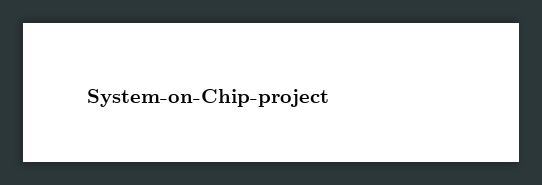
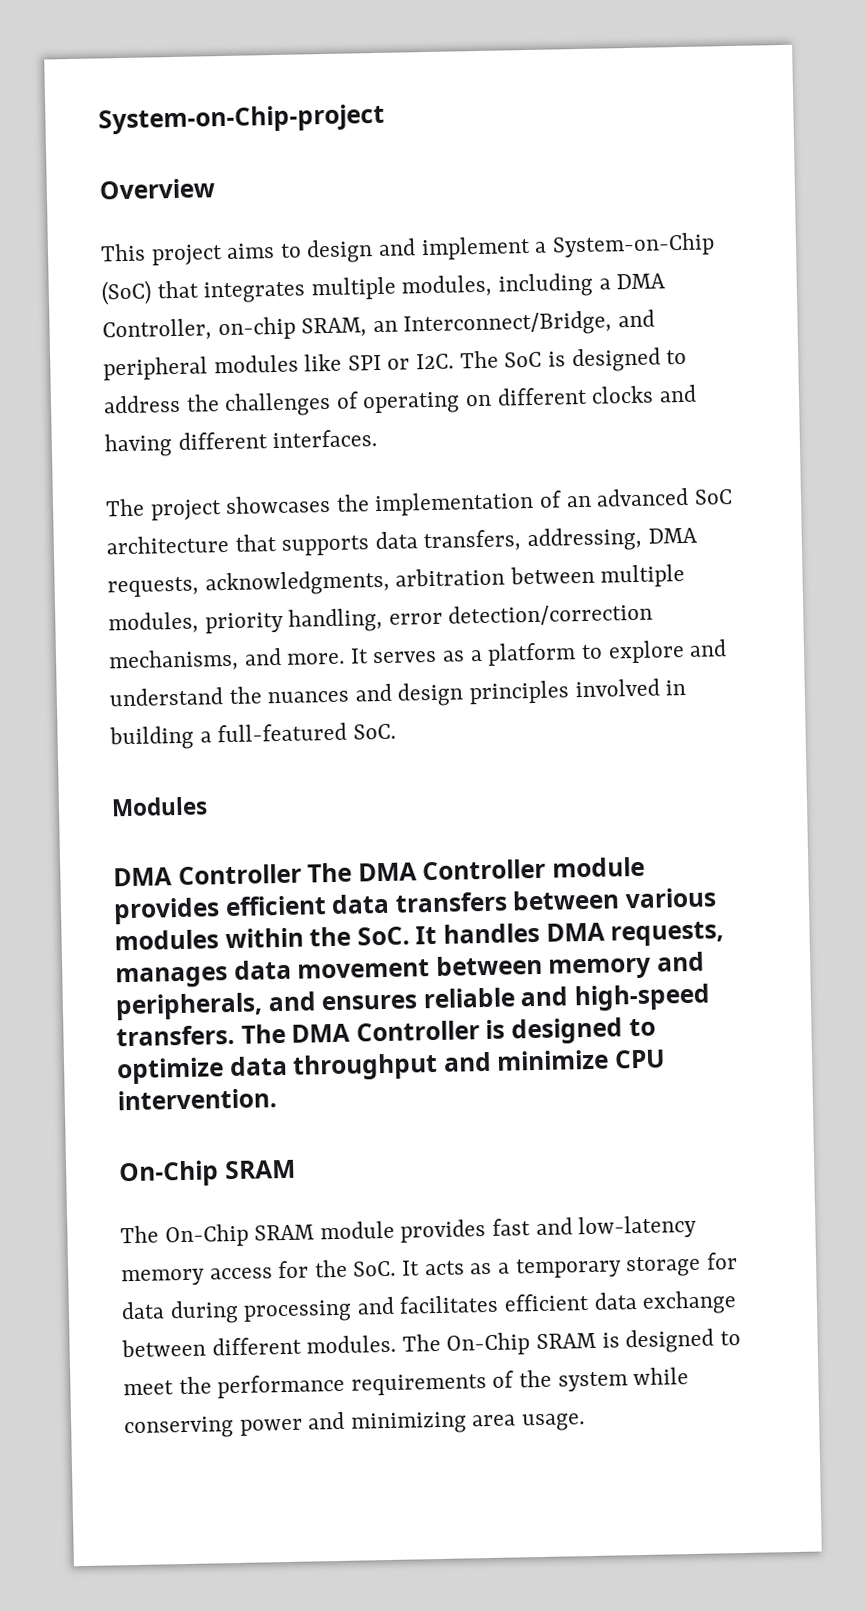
(329, 98) none -> [99,178,215,200] [100,232,715,266] [101,272,667,306] [102,309,656,342] [103,347,688,381] [103,384,697,418] [104,429,378,458] [105,487,733,521] [106,526,698,556] [107,563,686,598] [108,602,654,635] [108,639,728,673] [109,678,687,707] [109,722,396,751] [111,796,208,817] [113,856,646,887] [113,887,718,925] [114,921,725,951] [115,951,706,989] [115,983,712,1021] [116,1017,656,1047] [116,1049,667,1085] [117,1088,277,1111] [118,1159,296,1188] [120,1214,698,1248] [121,1252,738,1287] [121,1290,738,1325] [121,1328,741,1358] [123,1367,690,1399] [124,1411,586,1440] // Overview // This project aims to design and implement a System-on-Chip (SoC) that integrates multiple modules, including a DMA Controller, on-chip SRAM, an Interconnect/Bridge, and peripheral modules like SPI or I2C. The SoC is designed to address the challenges of operating on different clocks and having different interfaces. // The project showcases the implementation of an advanced SoC architecture that supports data transfers, addressing, DMA requests, acknowledgments, arbitration between multiple modules, priority handling, error detection/correction mechanisms, and more. It serves as a platform to explore and understand the nuances and design principles involved in building a full-featured SoC. // Modules // DMA Controller The DMA Controller module provides efficient data transfers between various modules within the SoC. It handles DMA requests, manages data movement between memory and peripherals, and ensures reliable and high-speed transfers. The DMA Controller is designed to optimize data throughput and minimize CPU intervention. // On-Chip SRAM // The On-Chip SRAM module provides fast and low-latency memory access for the SoC. It acts as a temporary storage for data during processing and facilitates efficient data exchange between different modules. The On-Chip SRAM is designed to meet the performance requirements of the system while conserving power and minimizing area usage.

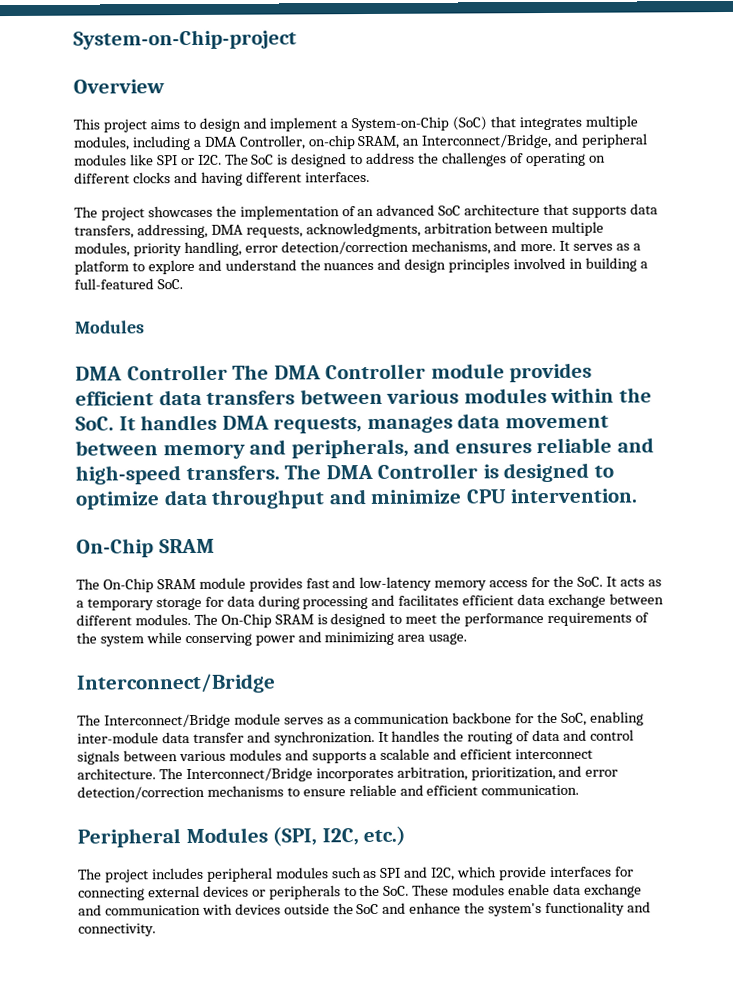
(586, 1422) none -> [76,673,276,694] [77,711,645,729] [77,729,634,746] [77,748,594,765] [77,765,619,783] [77,784,580,800] [77,825,407,848] [78,866,634,883] [78,883,642,901] [78,901,651,917] [78,923,156,937] // Interconnect/Bridge // The Interconnect/Bridge module serves as a communication backbone for the SoC, enabling inter-module data transfer and synchronization. It handles the routing of data and control signals between various modules and supports a scalable and efficient interconnect architecture. The Interconnect/Bridge incorporates arbitration, prioritization, and error detection/correction mechanisms to ensure reliable and efficient communication. // Peripheral Modules (SPI, I2C, etc.) // The project includes peripheral modules such as SPI and I2C, which provide interfaces for connecting external devices or peripherals to the SoC. These modules enable data exchange and communication with devices outside the SoC and enhance the system's functionality and connectivity.

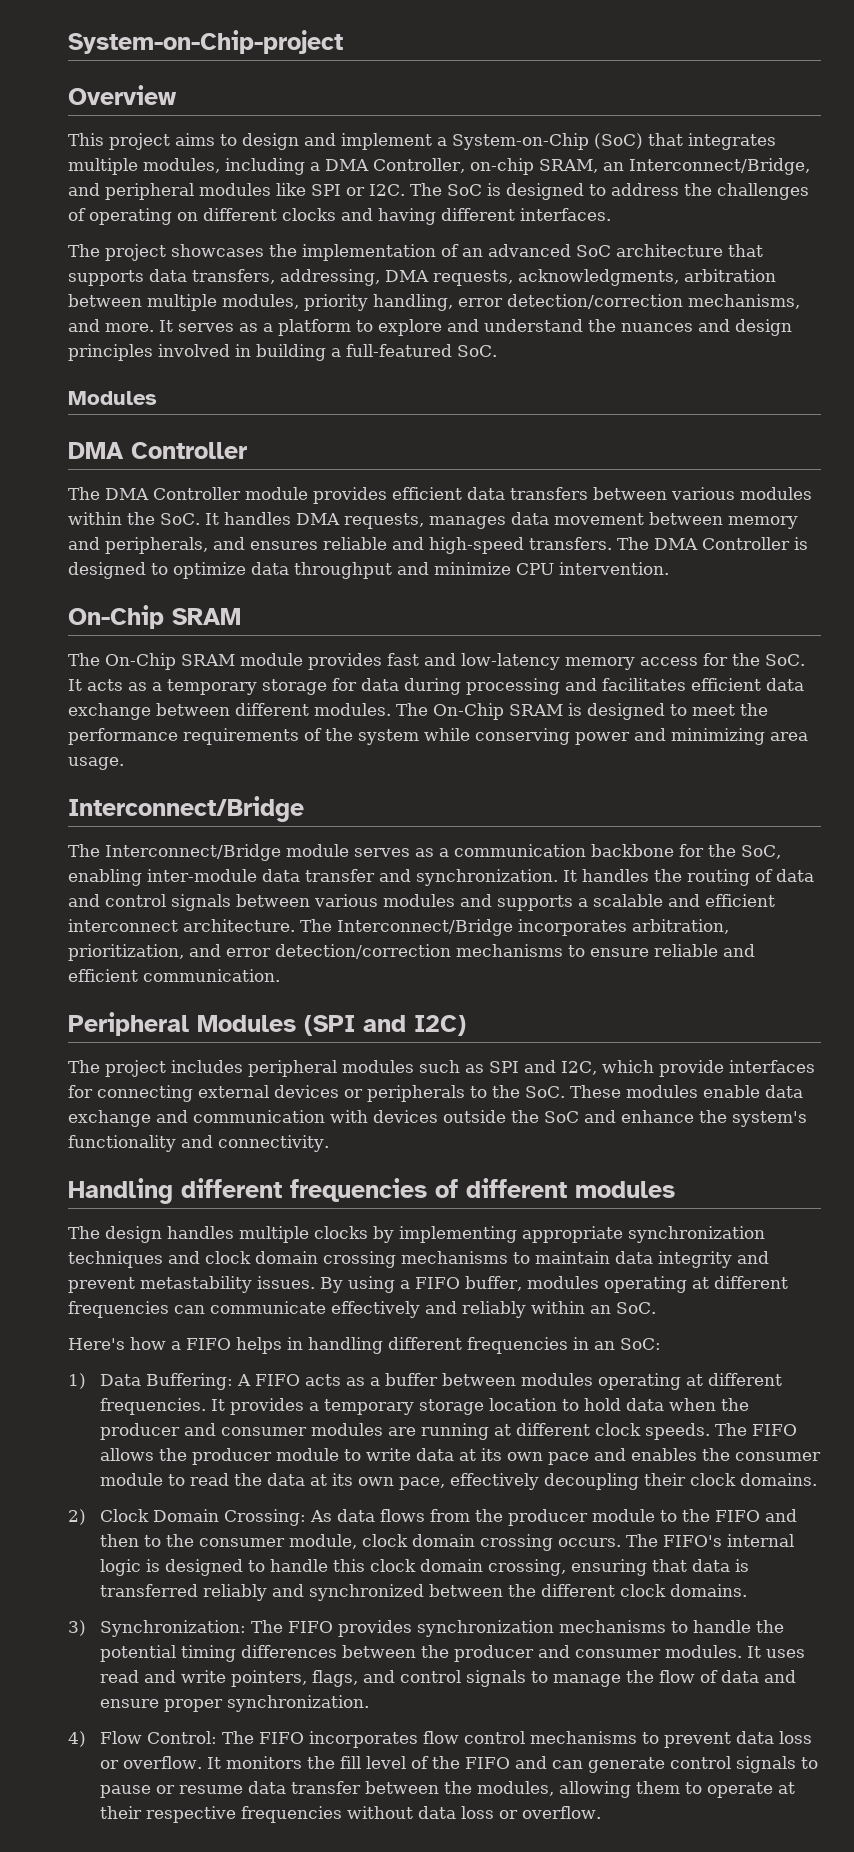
(228, 372) none -> (247, 450) //
[272,825,407,847] (SPI, I2C, etc.) -> [304,1015,466,1036] (SPI and I2C)
(156, 930) none -> [68,1178,675,1204] [68,1226,765,1243] [68,1251,769,1268] [68,1276,788,1293] [68,1301,656,1318] [68,1337,661,1354] [68,1373,782,1390] [99,1398,749,1415] [99,1423,797,1440] [99,1448,821,1465] [99,1473,817,1490] [68,1509,797,1526] [99,1534,794,1551] [99,1559,749,1576] [99,1584,747,1601] [68,1620,784,1637] [99,1645,805,1662] [99,1670,796,1687] [99,1695,369,1712] [68,1731,812,1748] [99,1756,818,1773] [99,1781,795,1798] [99,1806,601,1823] // Handling different frequencies of different modules // The design handles multiple clocks by implementing appropriate synchronization techniques and clock domain crossing mechanisms to maintain data integrity and prevent metastability issues. By using a FIFO buffer, modules operating at different frequencies can communicate effectively and reliably within an SoC. // Here's how a FIFO helps in handling different frequencies in an SoC: // 1) Data Buffering: A FIFO acts as a buffer between modules operating at different frequencies. It provides a temporary storage location to hold data when the producer and consumer modules are running at different clock speeds. The FIFO allows the producer module to write data at its own pace and enables the consumer module to read the data at its own pace, effectively decoupling their clock domains. // 2) Clock Domain Crossing: As data flows from the producer module to the FIFO and then to the consumer module, clock domain crossing occurs. The FIFO's internal logic is designed to handle this clock domain crossing, ensuring that data is transferred reliably and synchronized between the different clock domains. // 3) Synchronization: The FIFO provides synchronization mechanisms to handle the potential timing differences between the producer and consumer modules. It uses read and write pointers, flags, and control signals to manage the flow of data and ensure proper synchronization. // 4) Flow Control: The FIFO incorporates flow control mechanisms to prevent data loss or overflow. It monitors the fill level of the FIFO and can generate control signals to pause or resume data transfer between the modules, allowing them to operate at their respective frequencies without data loss or overflow.

